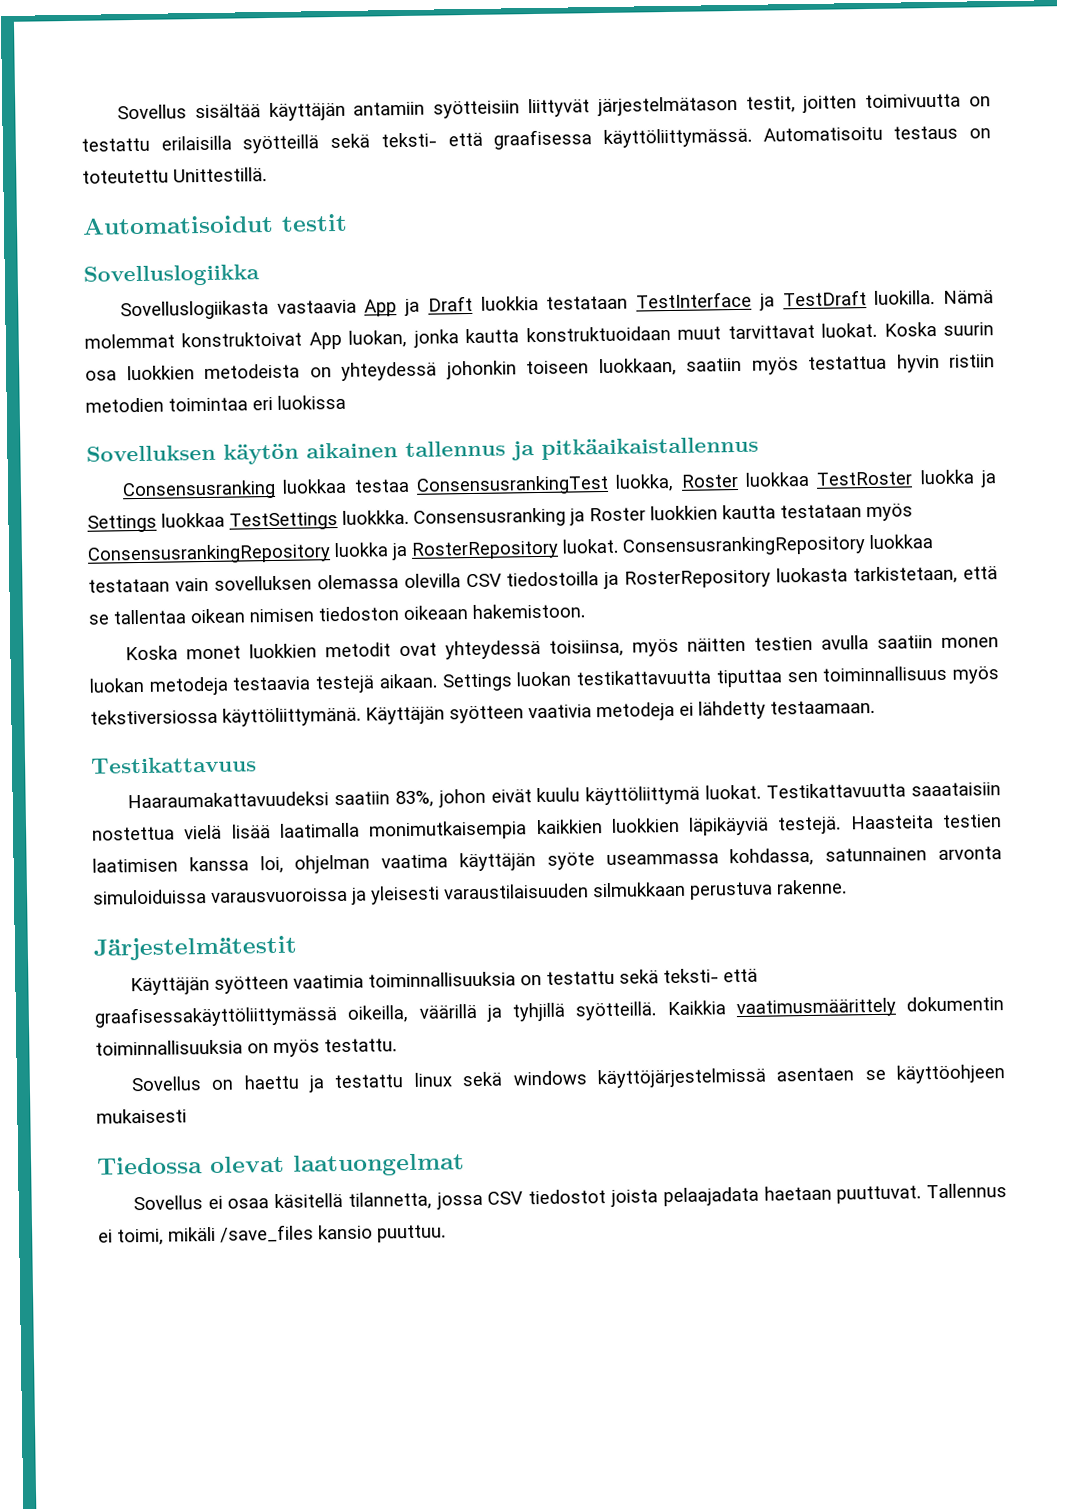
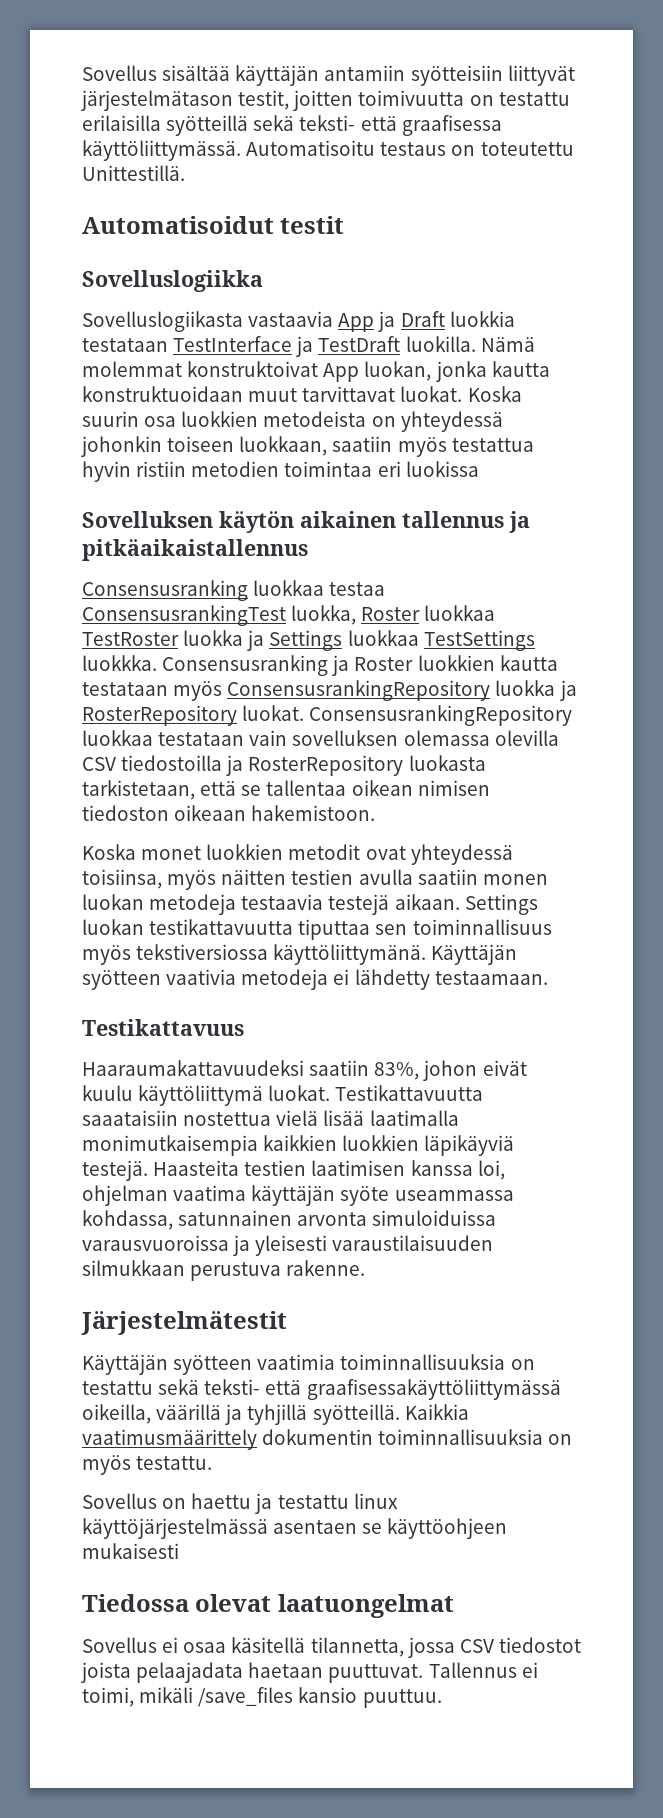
[462,1067,766,1089] sekä windows käyttöjärjestelmissä -> [82,1518,268,1539] käyttöjärjestelmässä

